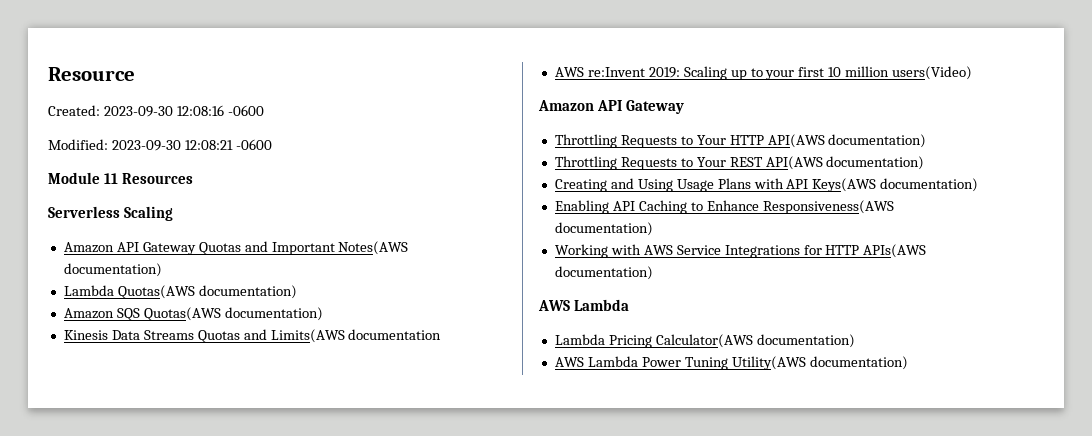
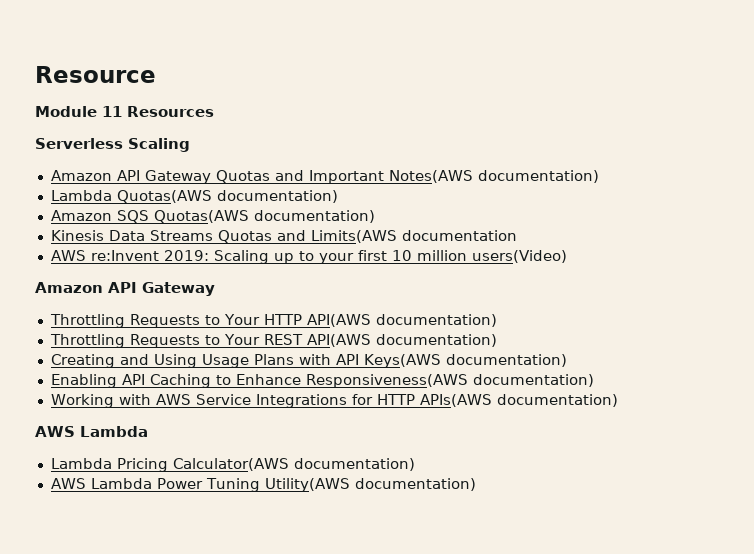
[48,105,264,117] [48,139,272,151] // Created: 2023-09-30 12:08:16 -0600 // Modified: 2023-09-30 12:08:21 -0600 -> (156, 74) none

